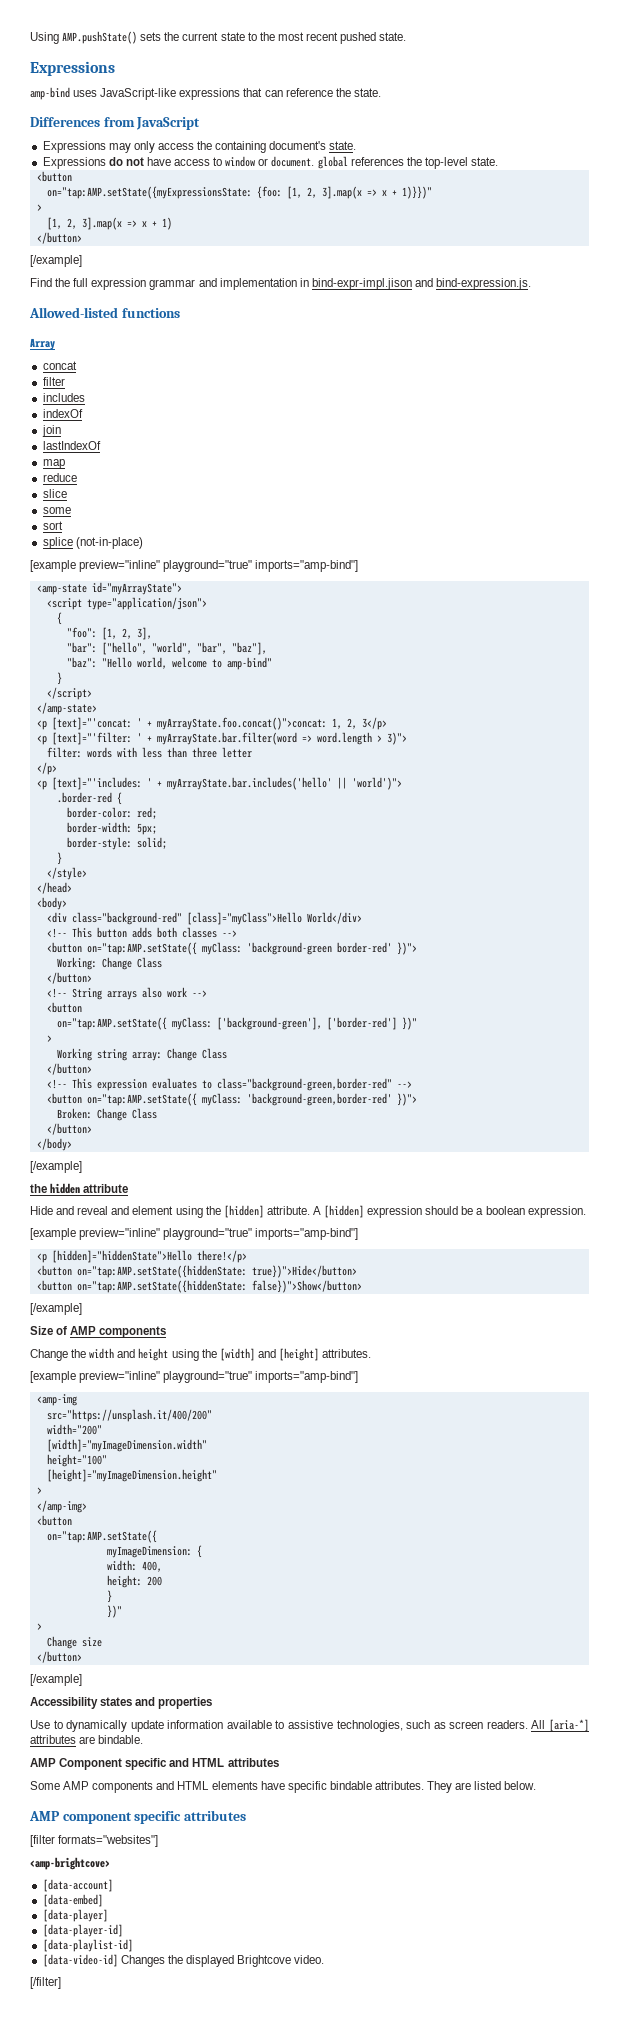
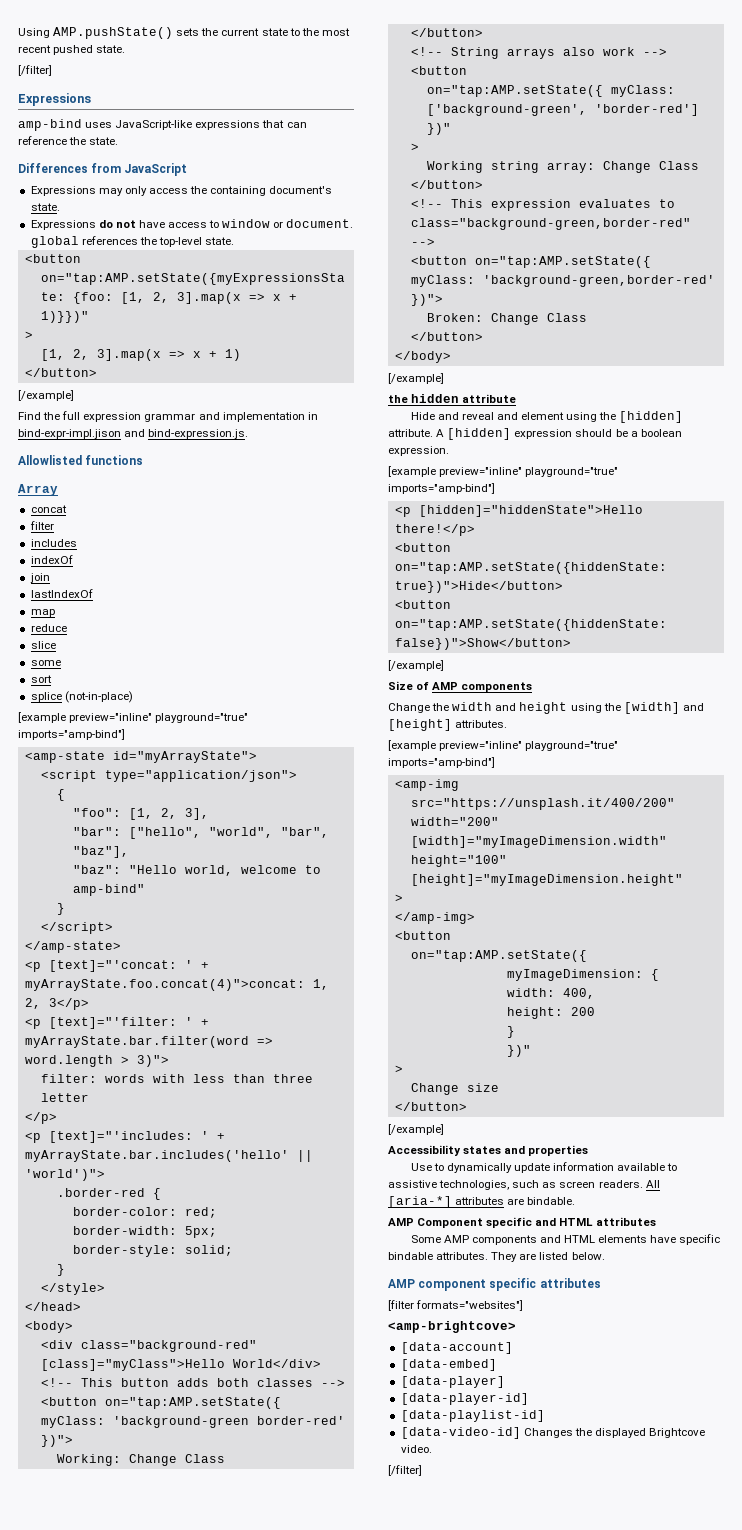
(407, 36) none -> [18,65,52,76] // [/filter]
[29,307,118,318] Allowed-listed -> [18,455,82,465] Allowlisted
[156,717,327,730] myArrayState.foo.concat()">concat: -> [24,979,305,991] myArrayState.foo.concat(4)">concat:
[216,1017,397,1030] ['background-green'], ['border-red'] -> [426,104,699,116] ['background-green', 'border-red']

